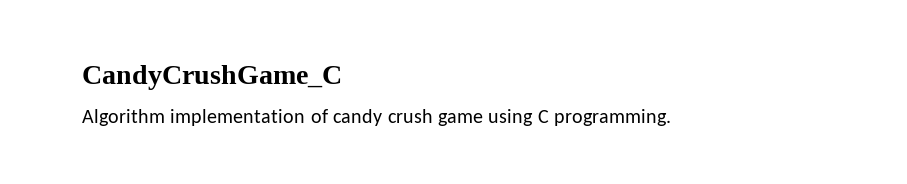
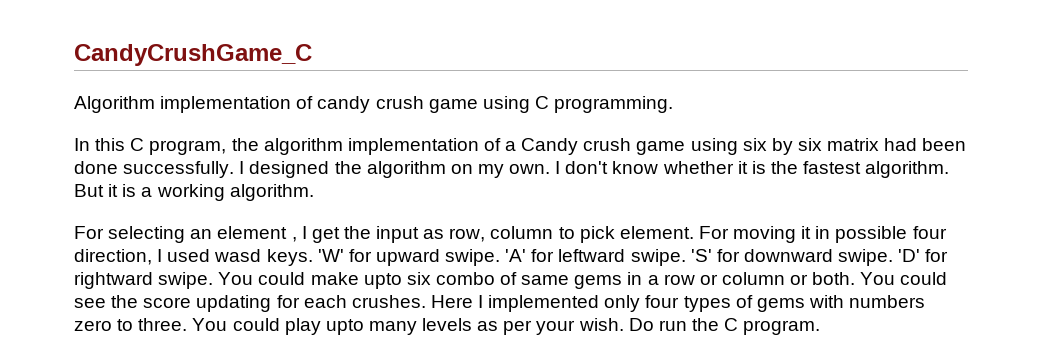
(672, 117) none -> [74,138,967,155] [74,161,950,178] [74,184,314,201] [74,226,947,243] [74,249,949,266] [74,272,948,289] [74,295,926,312] [74,318,821,335] // In this C program, the algorithm implementation of a Candy crush game using six by six matrix had been done successfully. I designed the algorithm on my own. I don't know whether it is the fastest algorithm. But it is a working algorithm. // For selecting an element , I get the input as row, column to pick element. For moving it in possible four direction, I used wasd keys. 'W' for upward swipe. 'A' for leftward swipe. 'S' for downward swipe. 'D' for rightward swipe. You could make upto six combo of same gems in a row or column or both. You could see the score updating for each crushes. Here I implemented only four types of gems with numbers zero to three. You could play upto many levels as per your wish. Do run the C program.

